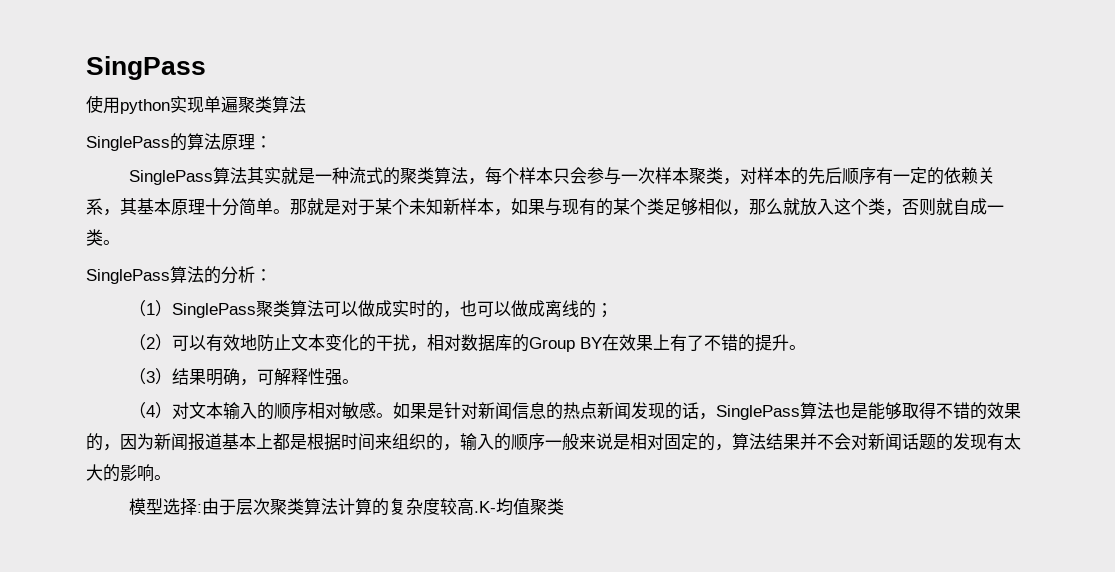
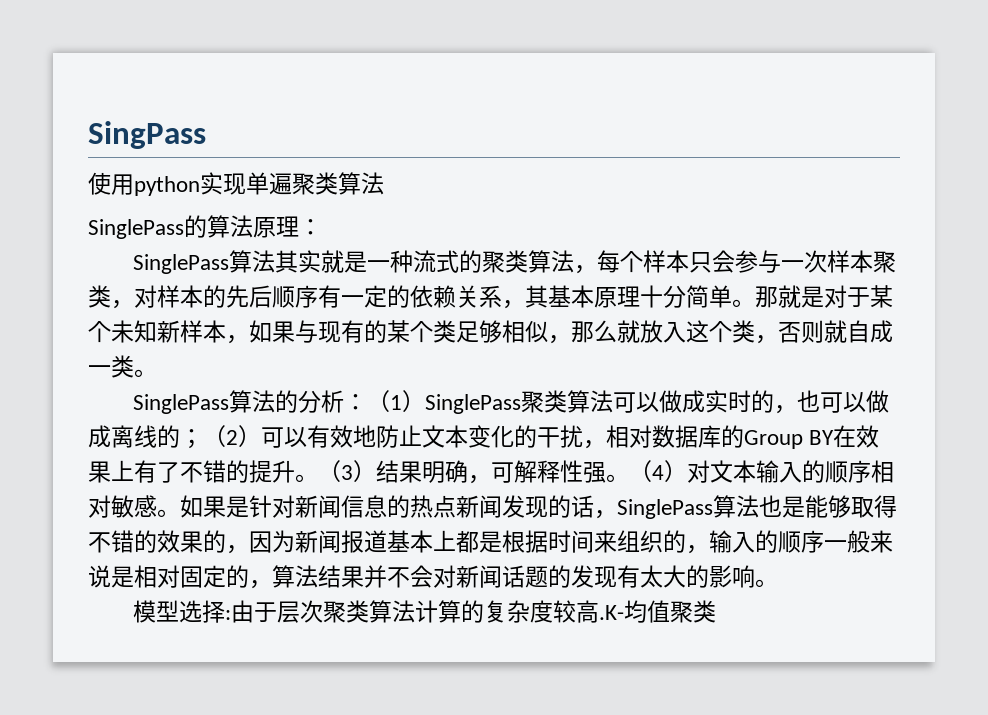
(272, 275) // -> (368, 402) none
(614, 310) // -> (203, 439) none
(807, 347) // -> (318, 478) none
(360, 381) // -> (629, 478) none

